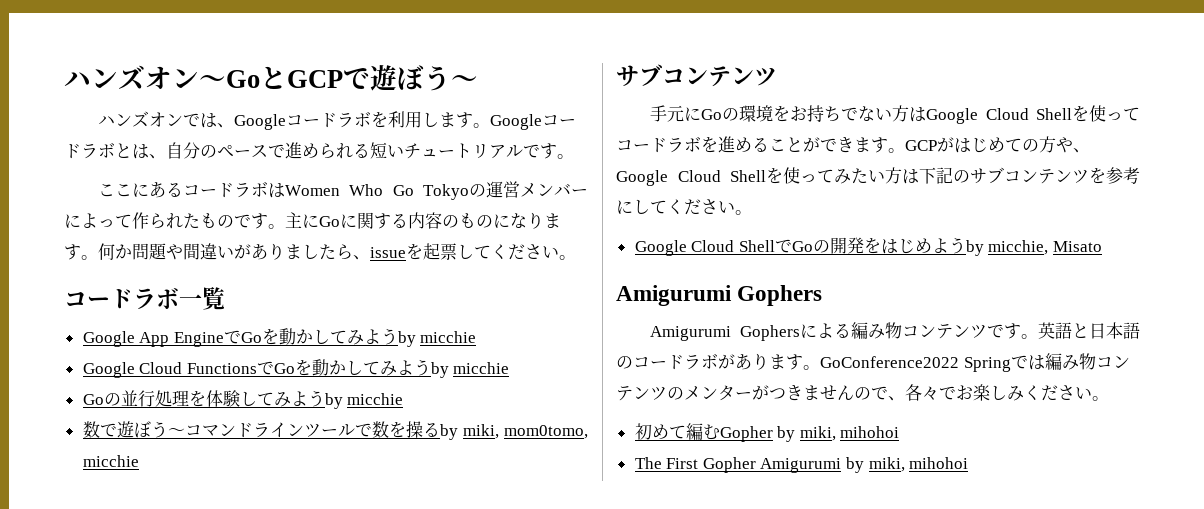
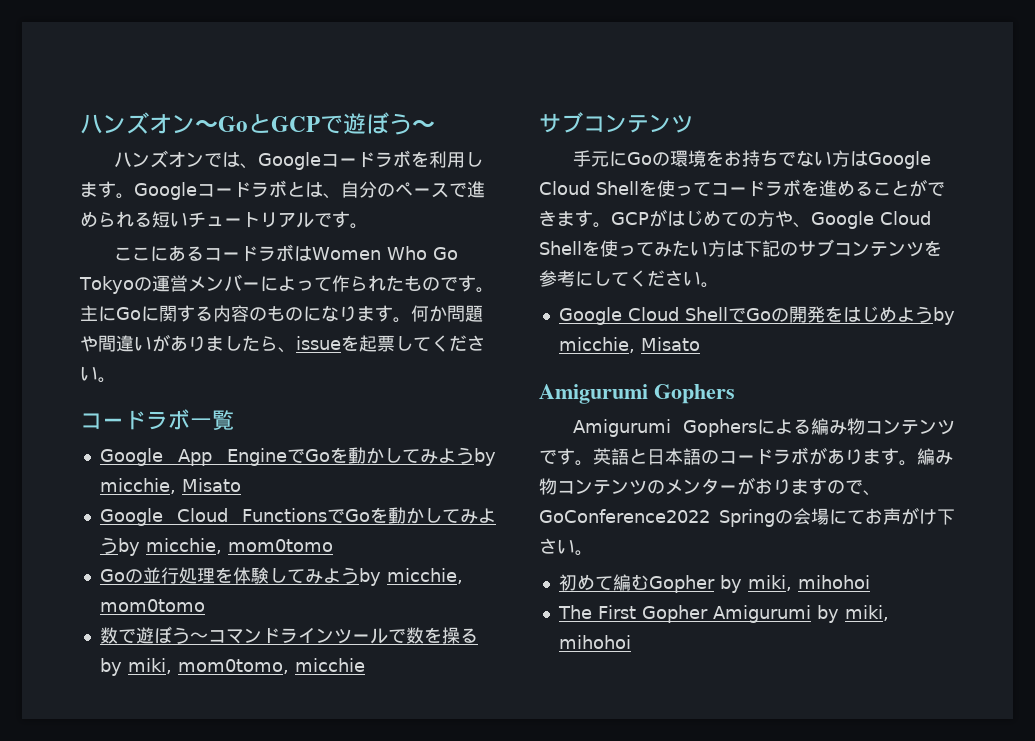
[420,331,477,343] micchie -> [99,478,241,494] micchie, Misato
[453,362,510,374] micchie -> [145,538,333,554] micchie, mom0tomo
[347,393,404,405] micchie -> [386,568,463,584] [99,599,205,612] micchie, mom0tomo
[820,355,1045,372] GoConference2022 Springでは -> (917, 463) none
[769,384,1058,401] つきませんので、各々でお楽しみくだ -> [755,478,881,496] [539,507,955,527] おりますので、GoConference2022 Springの会場にてお声がけ下

